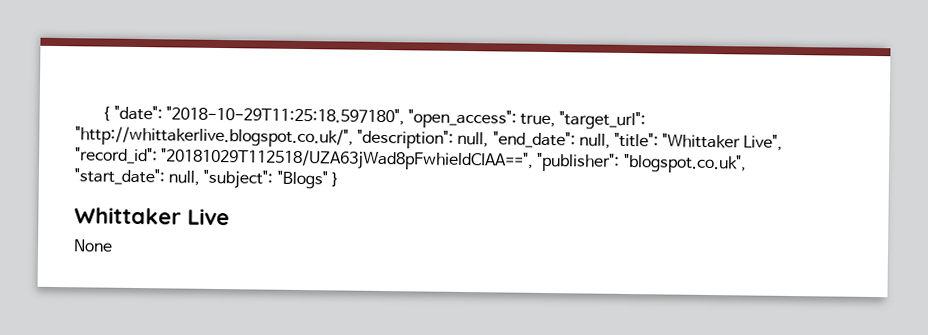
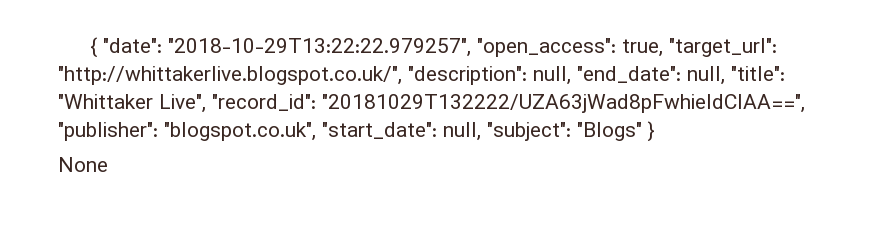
[165,106,405,126] "2018-10-29T11:25:18.597180", -> [167,38,471,57] "2018-10-29T13:22:22.979257",
[160,148,535,171] "20181029T112518/UZA63jWad8pFwhieldCIAA==", -> [322,94,805,113] "20181029T132222/UZA63jWad8pFwhieldCIAA==",
[74,207,230,226] // Whittaker Live -> (655, 131) none

